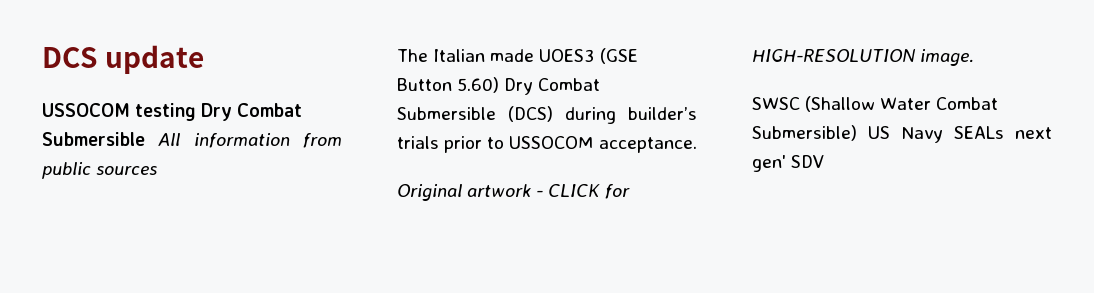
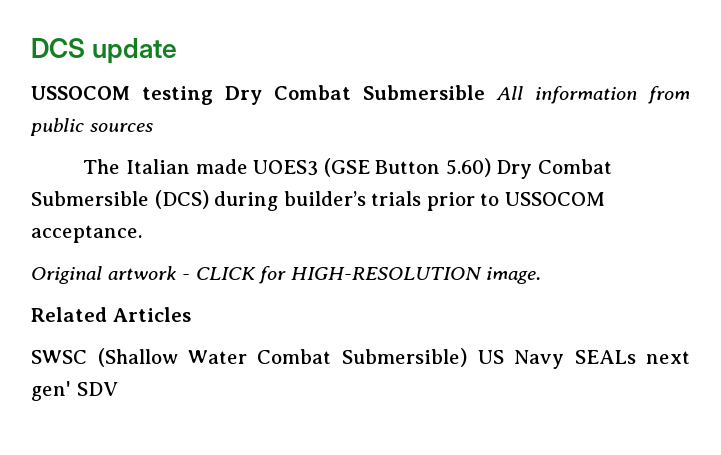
(975, 57) none -> [31,307,191,322] // Related Articles

